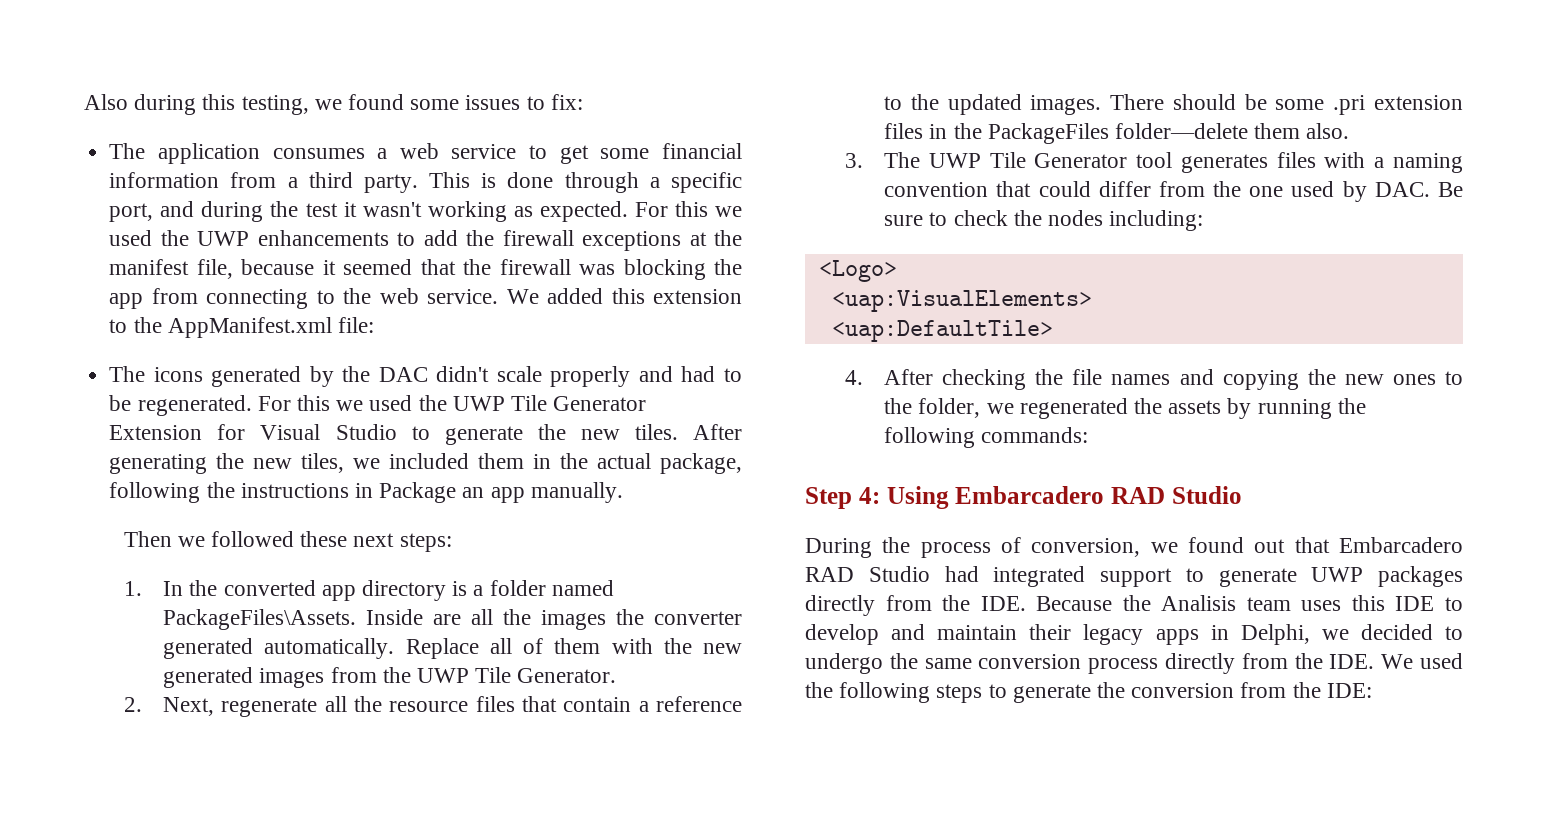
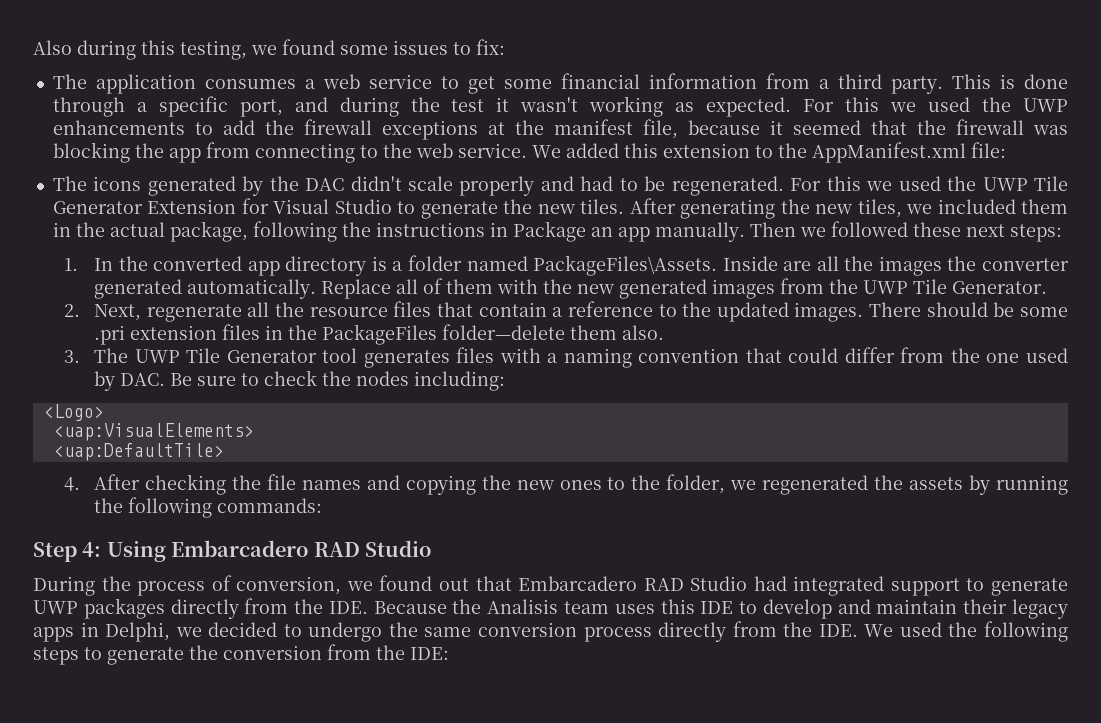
(623, 492) // -> (745, 232) none

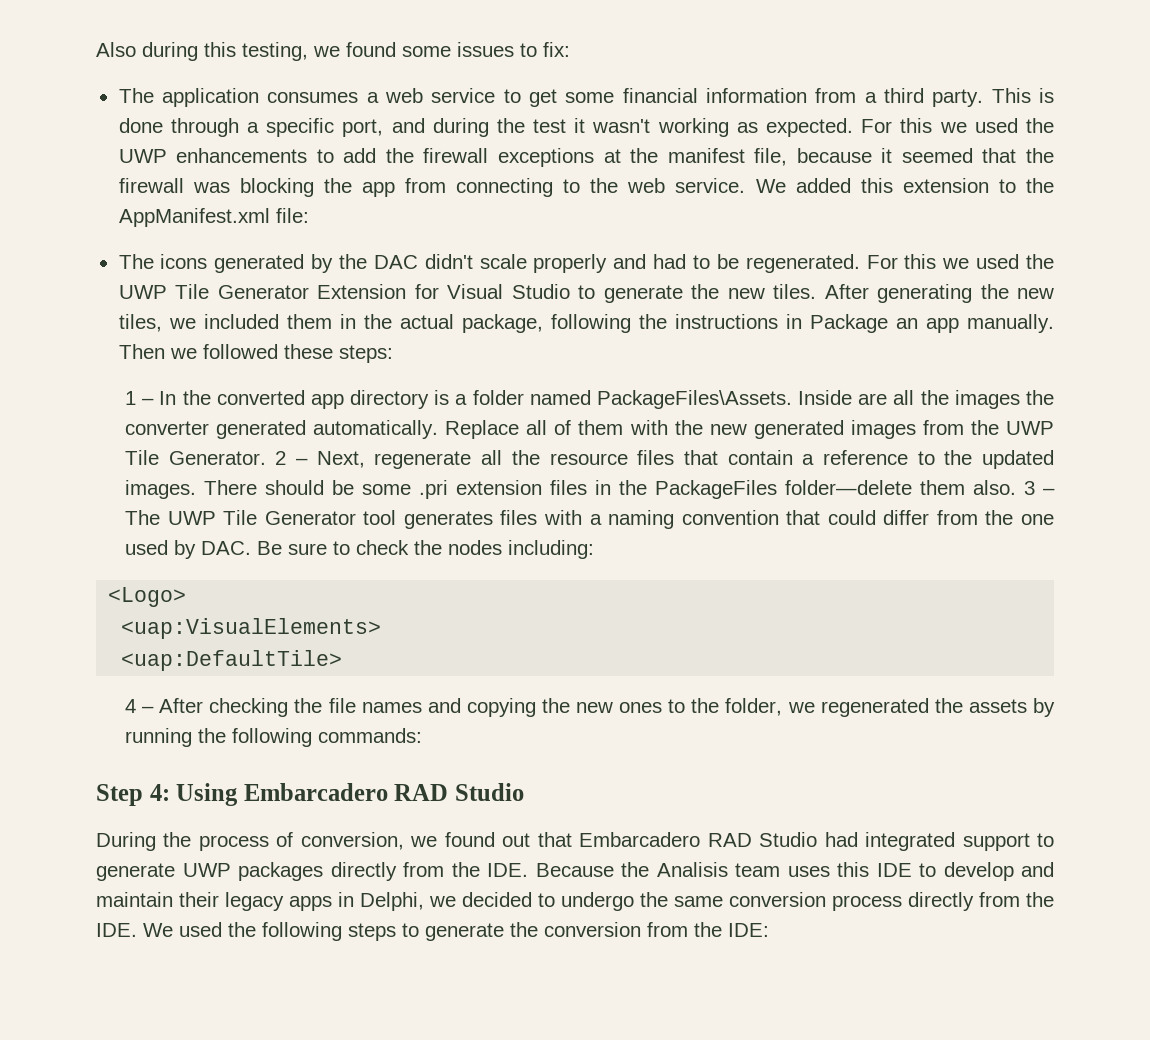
[965,224,1005,237] next -> (333, 351) none
[63,258,78,271] 1. -> [125,391,155,405] 1 –
[63,304,80,317] // 2. -> [275,451,309,465] 2 –
[63,350,80,363] // 3. -> [1024,481,1055,495] 3 –
[63,477,80,491] 4. -> [125,699,155,713] 4 –

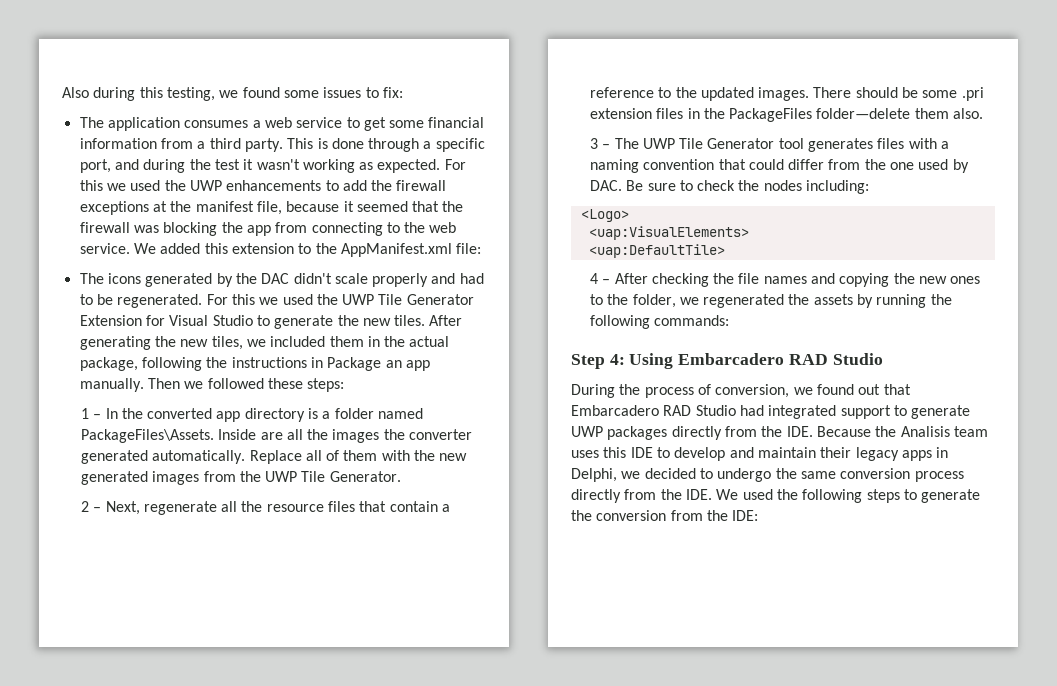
(266, 458) none -> (401, 476) //
(1017, 487) none -> (984, 113) //

